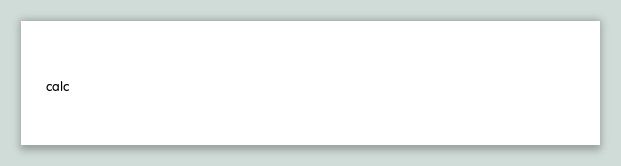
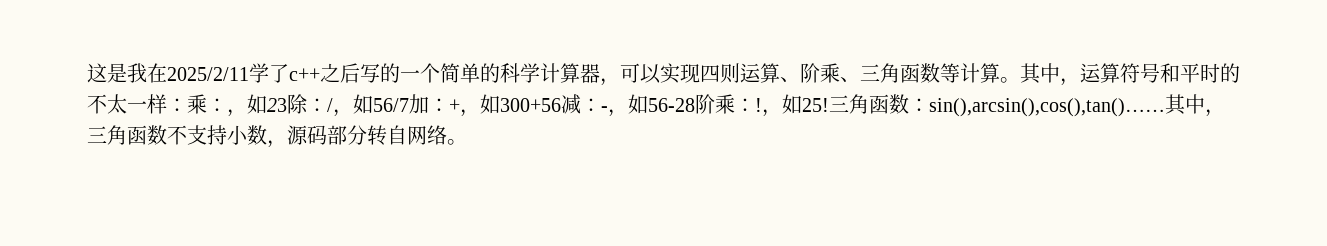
[46,81,70,91] calc -> [87,63,1240,86] [87,94,1225,117] [87,125,467,148] 这是我在2025/2/11学了c++之后写的一个简单的科学计算器，可以实现四则运算、阶乘、三角函数等计算。其中，运算符号和平时的不太一样：乘：，如23除：/，如56/7加：+，如300+56减：-，如56-28阶乘：!，如25!三角函数：sin(),arcsin(),cos(),tan()……其中，三角函数不支持小数，源码部分转自网络。

